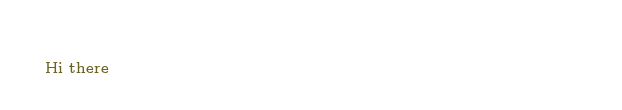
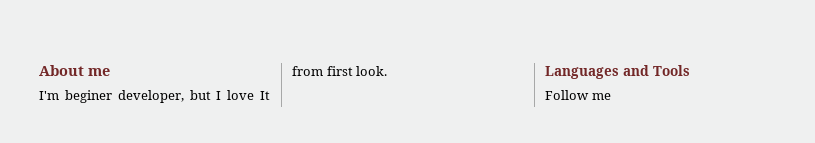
[45,62,109,73] Hi there -> [39,65,110,76] [39,90,270,103] [292,66,388,76] [545,65,690,79] [545,90,611,100] About me // I'm beginer developer, but I love It from first look. // Languages and Tools // Follow me

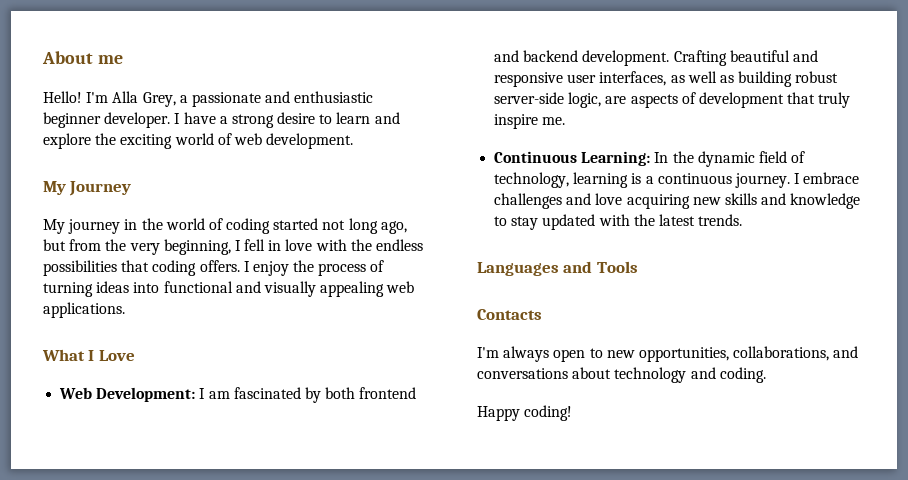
[39,90,270,103] [292,66,388,76] [545,65,690,79] [545,90,611,100] I'm beginer developer, but I love It from first look. // Languages and Tools // Follow me -> [43,91,374,107] [43,112,400,128] [43,133,354,149] [43,181,132,196] [43,218,407,234] [43,239,424,255] [43,260,385,276] [43,281,415,297] [43,302,125,318] [42,349,135,361] [59,387,417,403] [494,50,818,66] [494,71,839,87] [494,92,851,108] [494,114,566,129] [494,151,806,167] [494,172,860,188] [494,193,861,209] [494,214,743,230] [477,261,638,276] [477,309,542,320] [477,346,859,362] [477,367,766,383] [477,405,573,421] Hello! I'm Alla Grey, a passionate and enthusiastic beginner developer. I have a strong desire to learn and explore the exciting world of web development. // My Journey // My journey in the world of coding started not long ago, but from the very beginning, I fell in love with the endless possibilities that coding offers. I enjoy the process of turning ideas into functional and visually appealing web applications. // What I Love // Web Development: I am fascinated by both frontend and backend development. Crafting beautiful and responsive user interfaces, as well as building robust server-side logic, are aspects of development that truly inspire me. // Continuous Learning: In the dynamic field of technology, learning is a continuous journey. I embrace challenges and love acquiring new skills and knowledge to stay updated with the latest trends. // Languages and Tools // Contacts // I'm always open to new opportunities, collaborations, and conversations about technology and coding. // Happy coding!

